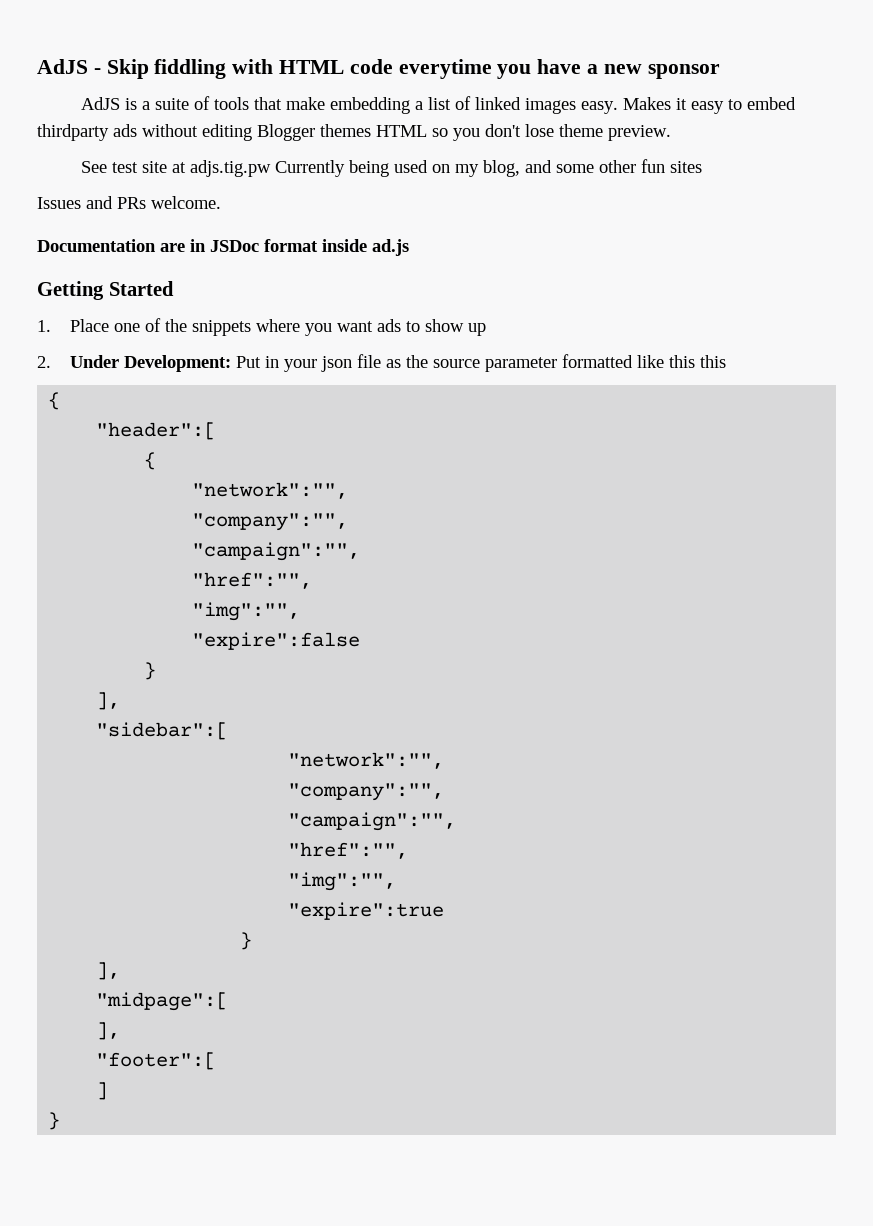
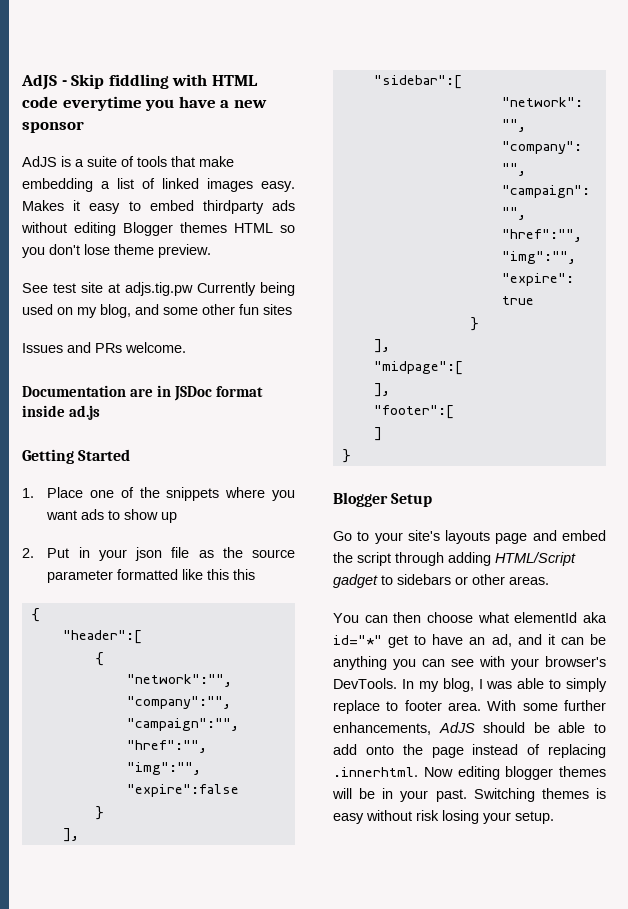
[69,355,231,372] Under Development: -> (34, 553) none
(61, 1121) none -> [333,492,433,507] [333,530,606,544] [333,552,576,566] [333,574,549,588] [333,612,607,623] [333,634,606,648] [333,656,606,670] [333,678,607,692] [333,700,606,714] [333,722,606,735] [333,744,606,758] [333,766,606,780] [332,788,606,802] [333,810,554,824] // Blogger Setup // Go to your site's layouts page and embed the script through adding HTML/Script gadget to sidebars or other areas. // You can then choose what elementId aka id="*" get to have an ad, and it can be anything you can see with your browser's DevTools. In my blog, I was able to simply replace to footer area. With some further enhancements, AdJS should be able to add onto the page instead of replacing .innerhtml. Now editing blogger themes will be in your past. Switching themes is easy without risk losing your setup.

